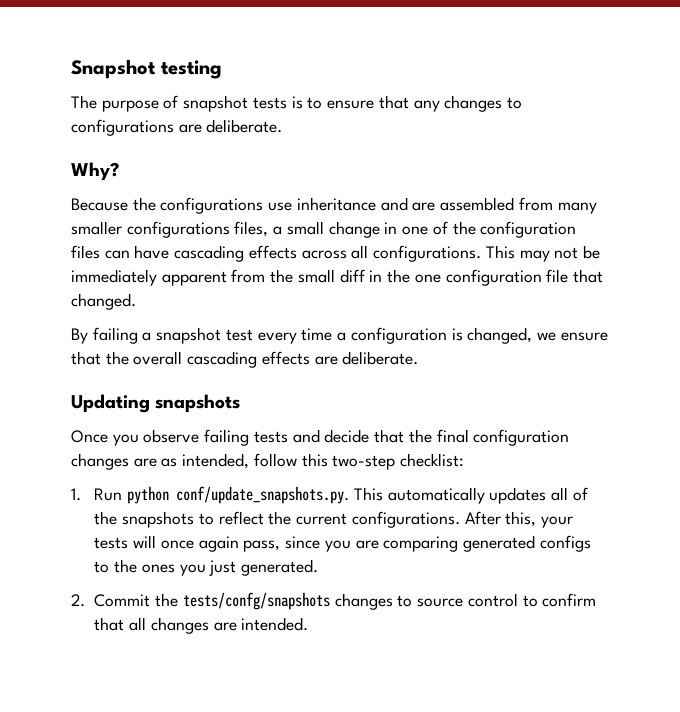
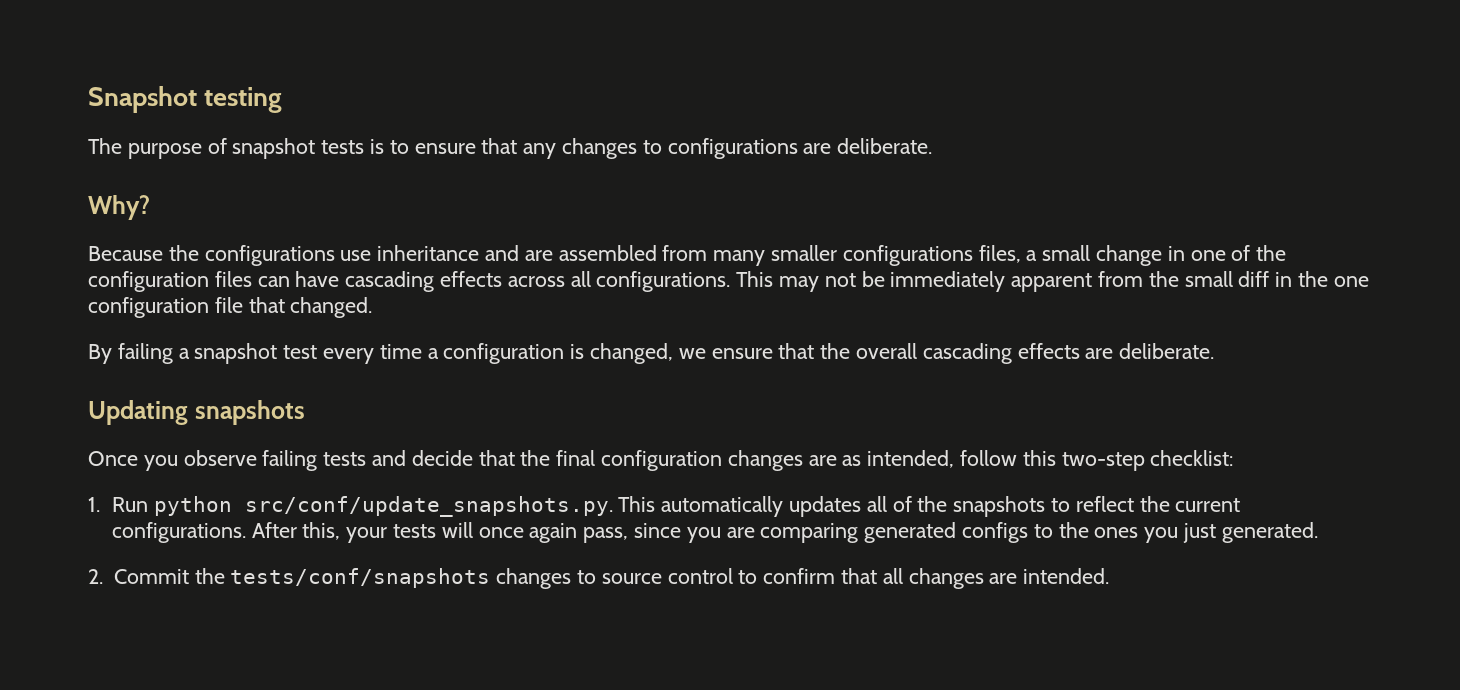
[176,486,350,504] conf/update_snapshots.py. -> [244,496,613,517] src/conf/update_snapshots.py.
[182,592,330,610] tests/confg/snapshots -> [230,568,491,588] tests/conf/snapshots

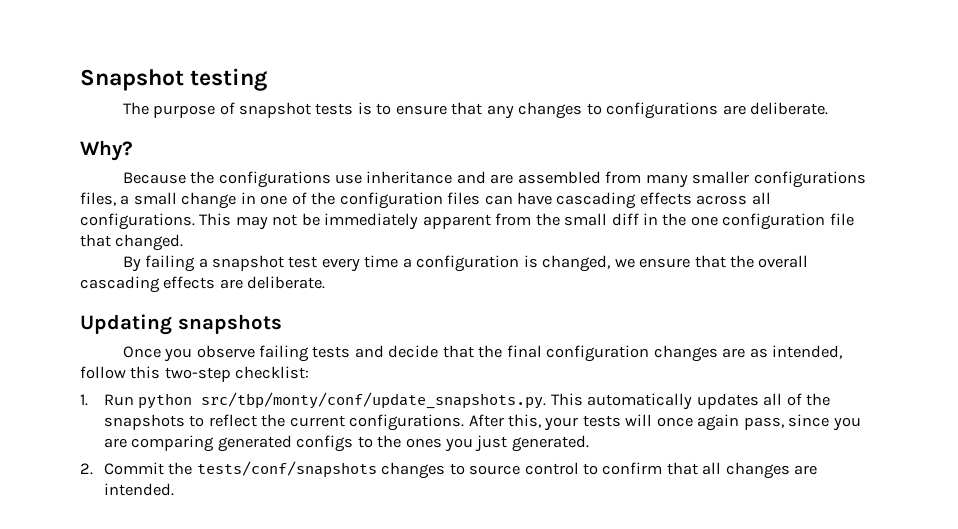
[244,496,613,517] src/conf/update_snapshots.py. -> [201,392,547,409] src/tbp/monty/conf/update_snapshots.py.

